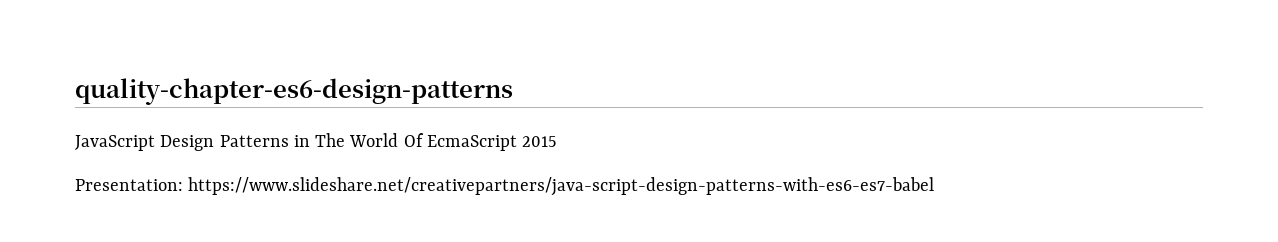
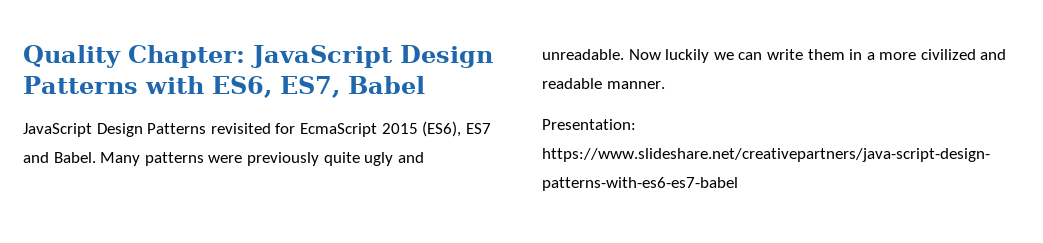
[75,78,513,105] [75,133,558,151] quality-chapter-es6-design-patterns // JavaScript Design Patterns in The World Of EcmaScript 2015 -> [23,45,493,68] [23,76,425,98] [23,121,491,137] [23,152,424,166] [542,49,1007,63] [542,78,665,89] Quality Chapter: JavaScript Design Patterns with ES6, ES7, Babel // JavaScript Design Patterns revisited for EcmaScript 2015 (ES6), ES7 and Babel. Many patterns were previously quite ugly and unreadable. Now luckily we can write them in a more civilized and readable manner.

